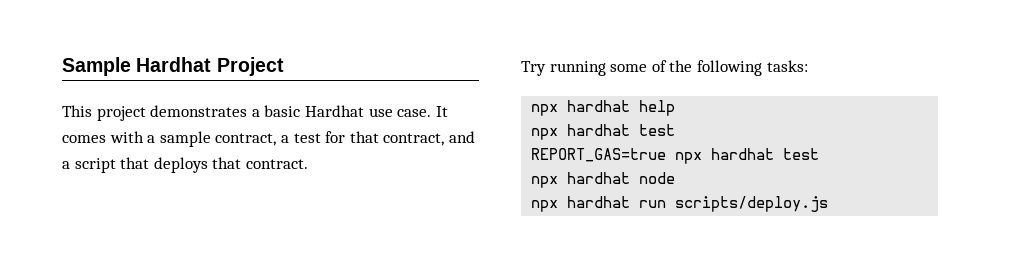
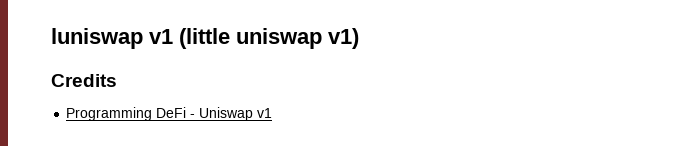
[62,57,284,76] [62,105,448,121] [62,131,475,147] [62,157,308,173] [521,60,808,76] [531,100,676,116] [531,124,676,140] [531,148,820,164] [531,172,676,188] [531,196,829,212] Sample Hardhat Project // This project demonstrates a basic Hardhat use case. It comes with a sample contract, a test for that contract, and a script that deploys that contract. // Try running some of the following tasks: // npx hardhat help // npx hardhat test // REPORT_GAS=true npx hardhat test // npx hardhat node // npx hardhat run scripts/deploy.js -> [51,28,359,49] [51,74,117,87] [66,107,273,121] luniswap v1 (little uniswap v1) // Credits // Programming DeFi - Uniswap v1

